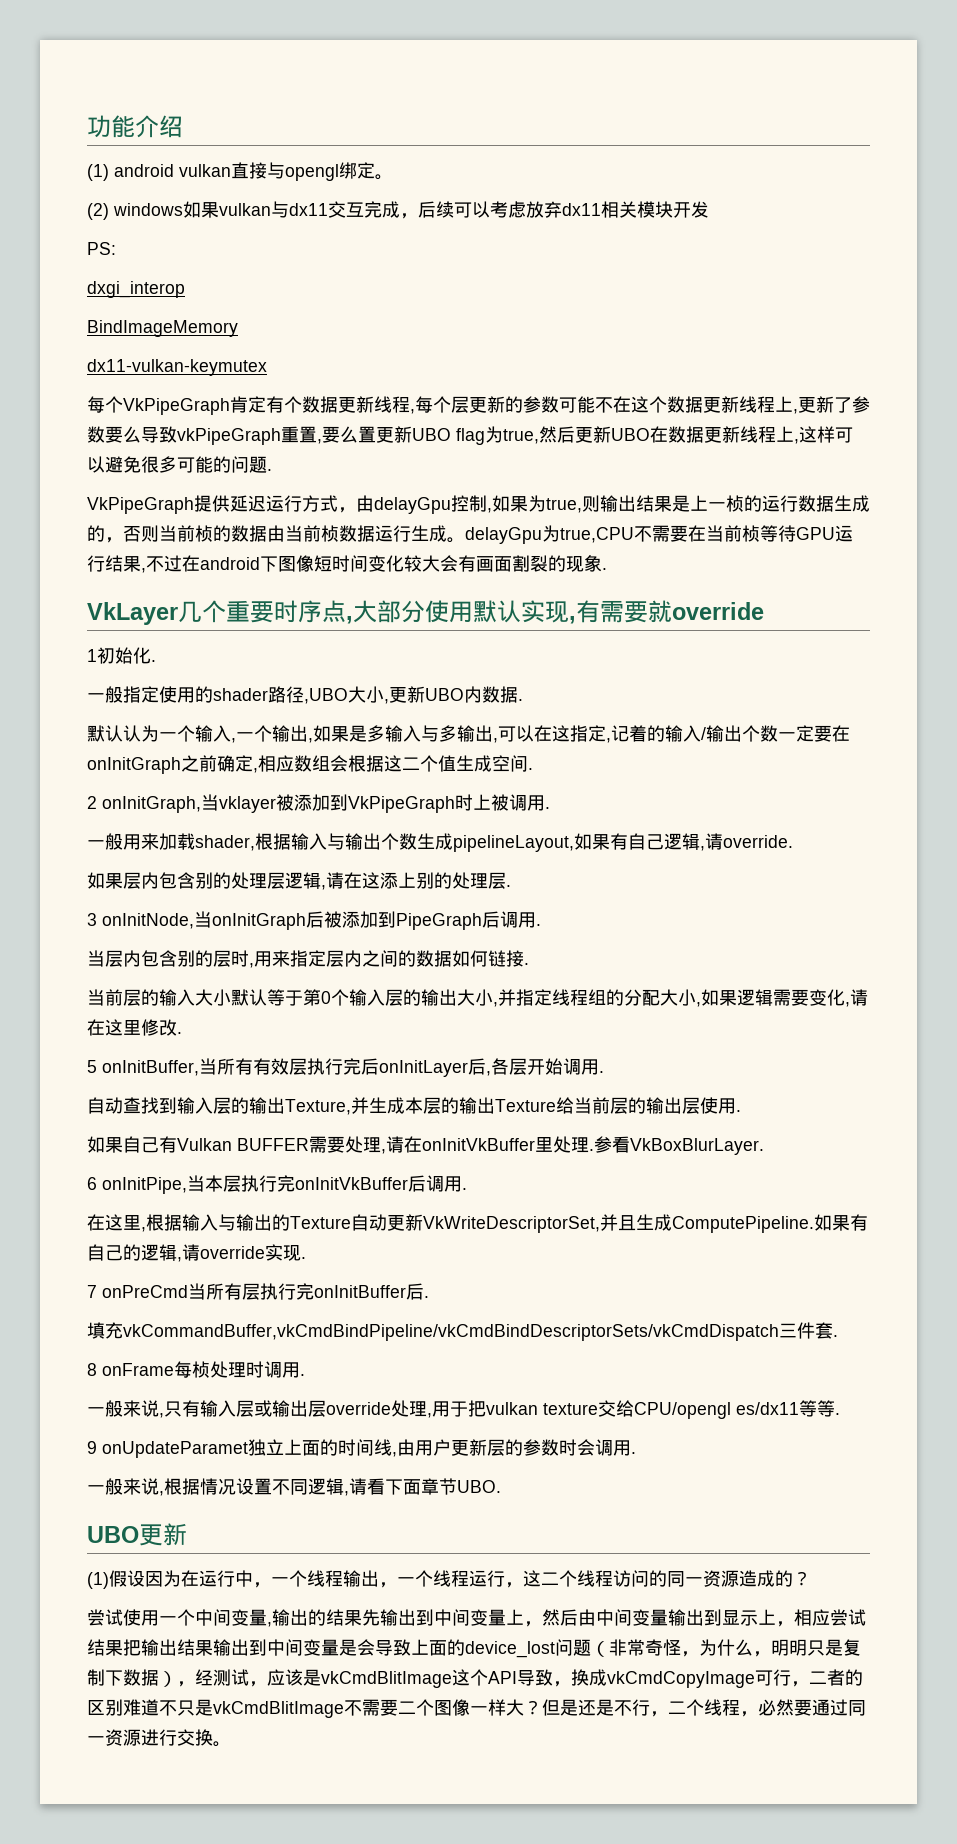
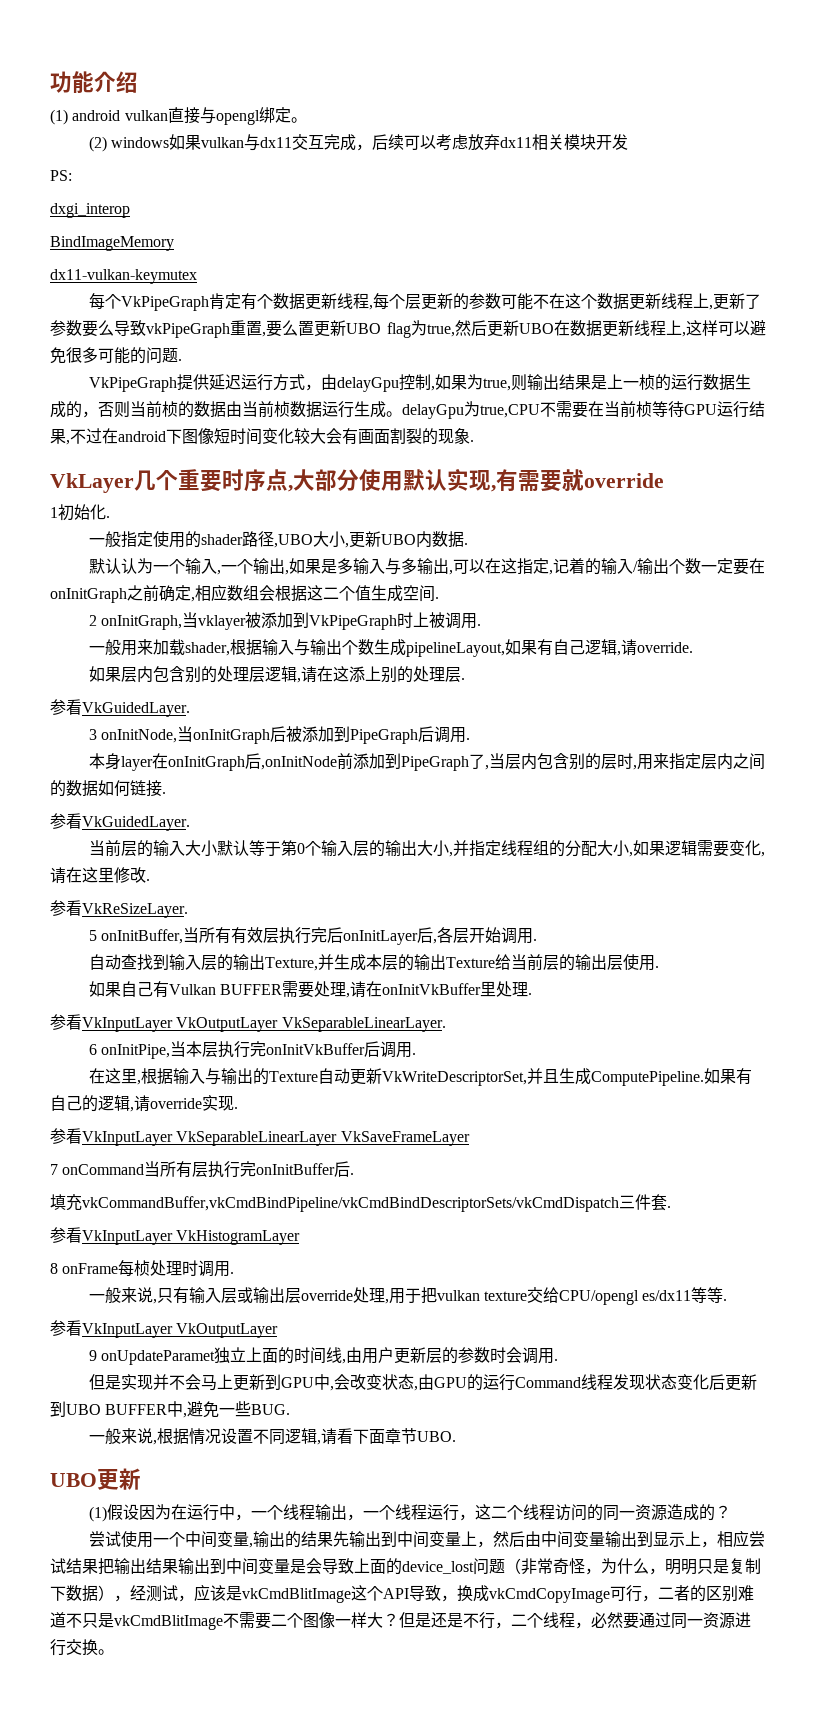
(511, 886) none -> [50,699,190,717] // 参看VkGuidedLayer.
(541, 925) none -> [88,753,489,771] 本身layer在onInitGraph后,onInitNode前添加到PipeGraph了,
(529, 964) none -> [50,813,190,831] // 参看VkGuidedLayer.
(182, 1033) none -> [50,900,188,918] // 参看VkReSizeLayer.
[594,1136,764,1155] 参看VkBoxBlurLayer. -> [50,1014,446,1032] // 参看VkInputLayer VkOutputLayer VkSeparableLinearLayer.
(306, 1258) none -> [50,1128,470,1146] // 参看VkInputLayer VkSeparableLinearLayer VkSaveFrameLayer
[102,1285,188,1298] onPreCmd -> [62,1164,145,1175] onCommand
(838, 1336) none -> [50,1227,301,1245] // 参看VkInputLayer VkHistogramLayer
(840, 1414) none -> [50,1320,279,1338] // 参看VkInputLayer VkOutputLayer
(636, 1453) none -> [88,1374,757,1391] [50,1401,291,1418] // 但是实现并不会马上更新到GPU中,会改变状态,由GPU的运行Command线程发现状态变化后更新到UBO BUFFER中,避免一些BUG.

